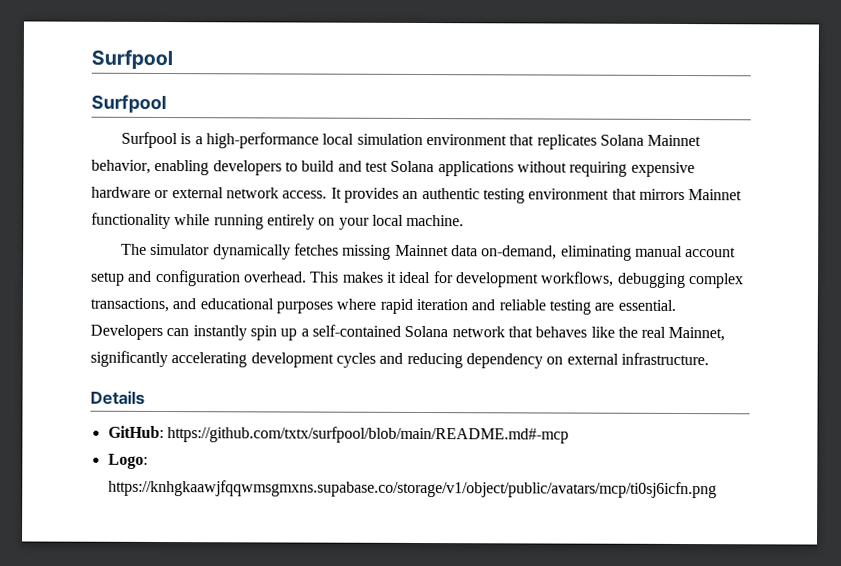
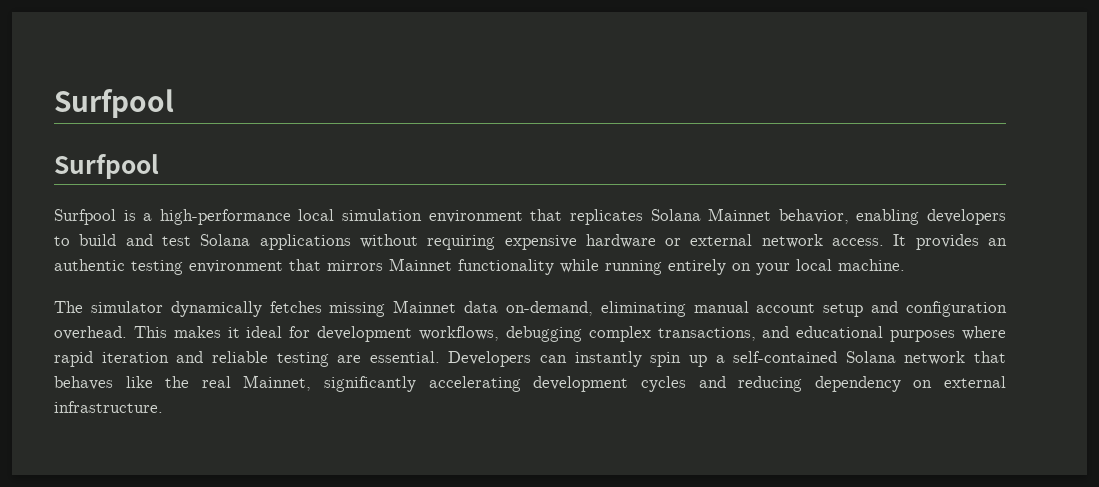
[90,390,145,405] [107,425,569,444] [107,453,148,469] [107,479,717,499] // Details // GitHub: https://github.com/txtx/surfpool/blob/main/README.md#-mcp // Logo: https://knhgkaawjfqqwmsgmxns.supabase.co/storage/v1/object/public/avatars/mcp/ti0sj6icfn.png -> (163, 407) none

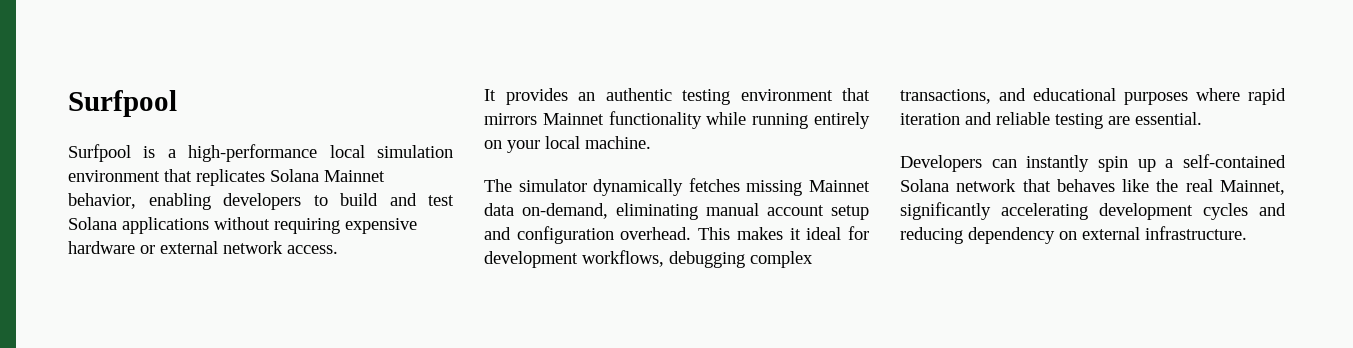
[54,89,174,118] [54,154,159,179] [54,209,116,225] Surfpool // Surfpool // Surfpool -> [68,90,177,117] [68,144,131,162] Surfpool // Surfpool
(885, 242) none -> (338, 249) //
(440, 357) none -> (1202, 118) //

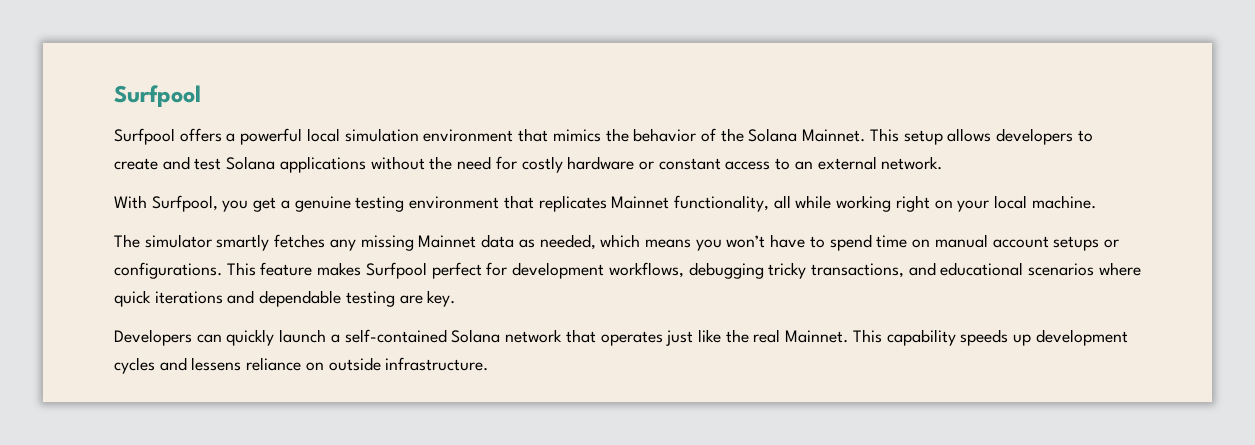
[143,144,318,162] is a high-performance -> [179,128,303,145] offers a powerful
[196,169,385,186] [68,193,211,210] replicates Solana Mainnet behavior, enabling -> [552,128,992,145] mimics the behavior of the Solana Mainnet. This setup allows
[340,193,378,206] build -> [114,158,158,170] create
[274,218,417,234] [68,241,338,254] [484,88,870,105] [484,111,870,129] requiring expensive hardware or external network access. // It provides an authentic testing environment that mirrors Mainnet functionality while running entirely -> [429,156,943,173] [114,195,930,212] the need for costly hardware or constant access to an external network. // With Surfpool, you get a genuine testing environment that replicates Mainnet functionality, all while working right
[593,178,870,196] [484,203,869,220] [484,226,842,244] dynamically fetches missing Mainnet data on-demand, eliminating manual account setup and configuration overhead. This makes it ideal -> [216,234,1119,251] [114,262,482,279] smartly fetches any missing Mainnet data as needed, which means you won’t have to spend time on manual account setups or configurations. This feature makes Surfpool perfect
[750,251,813,268] complex -> [768,262,807,279] tricky
[1124,88,1286,105] [900,112,1050,125] purposes where rapid iteration and reliable -> [1028,262,1141,276] [114,290,342,307] scenarios where quick iterations and dependable
[1135,112,1202,125] essential. -> [427,290,456,307] key.
[1026,155,1156,172] instantly spin up -> [226,329,327,346] quickly launch
[1056,179,1115,192] behaves -> [600,330,694,346] operates just
[1220,180,1285,195] [900,202,1286,220] [900,227,1140,244] Mainnet, significantly accelerating development cycles and reducing dependency on external -> [785,329,1128,346] [114,357,381,374] Mainnet. This capability speeds up development cycles and lessens reliance on outside

